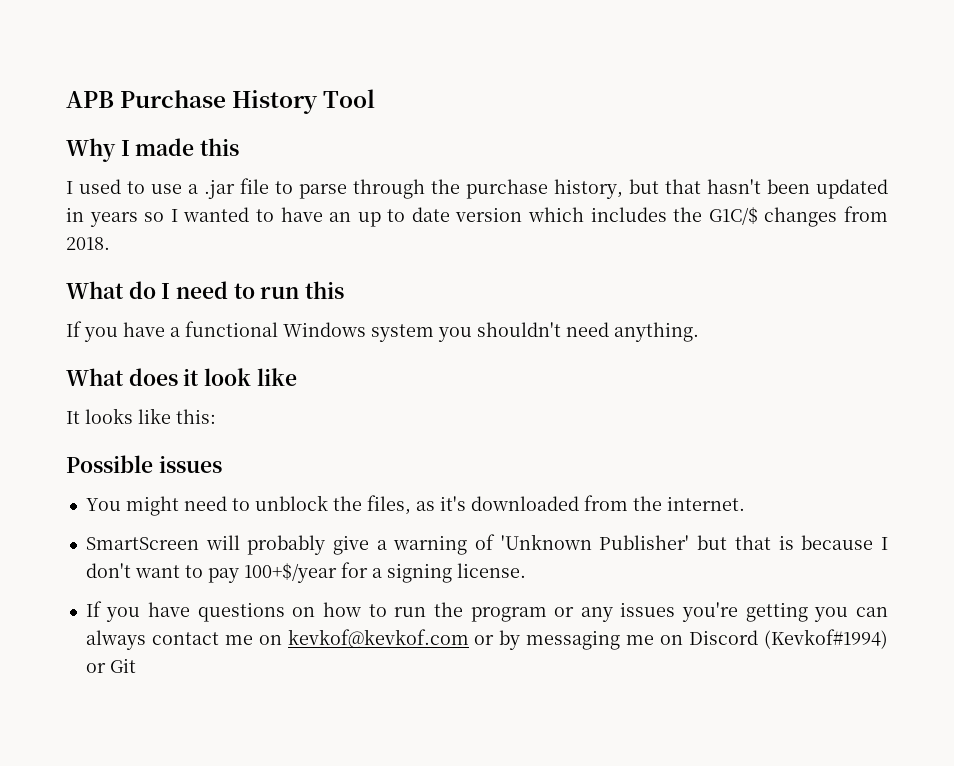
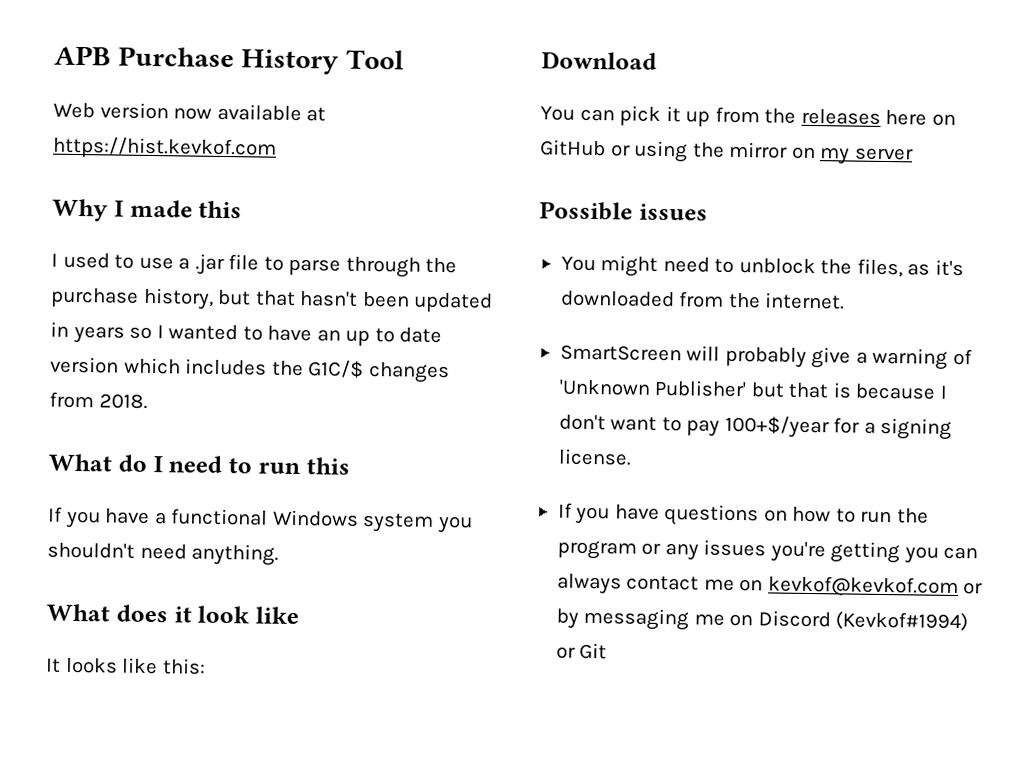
(376, 98) none -> [53,102,327,122] [53,136,277,160] // Web version now available at https://hist.kevkof.com
(216, 416) none -> [541,51,657,70] [540,105,956,127] [540,139,914,165] // Download // You can pick it up from the releases here on GitHub or using the mirror on my server

